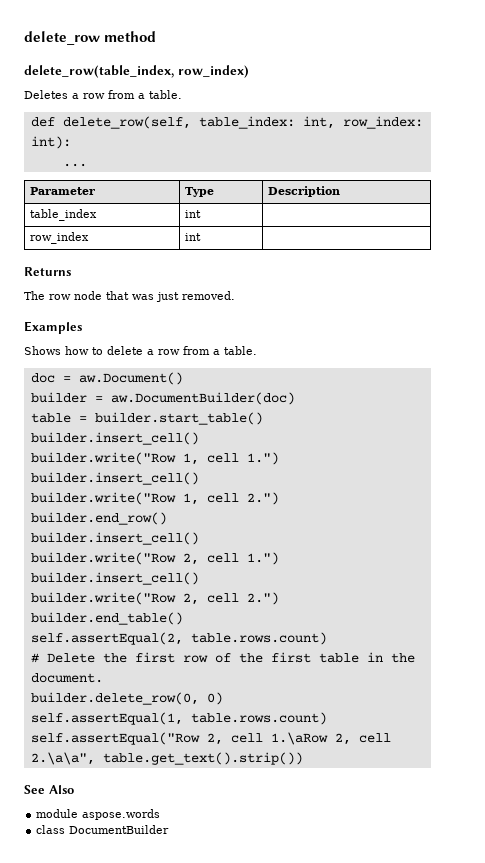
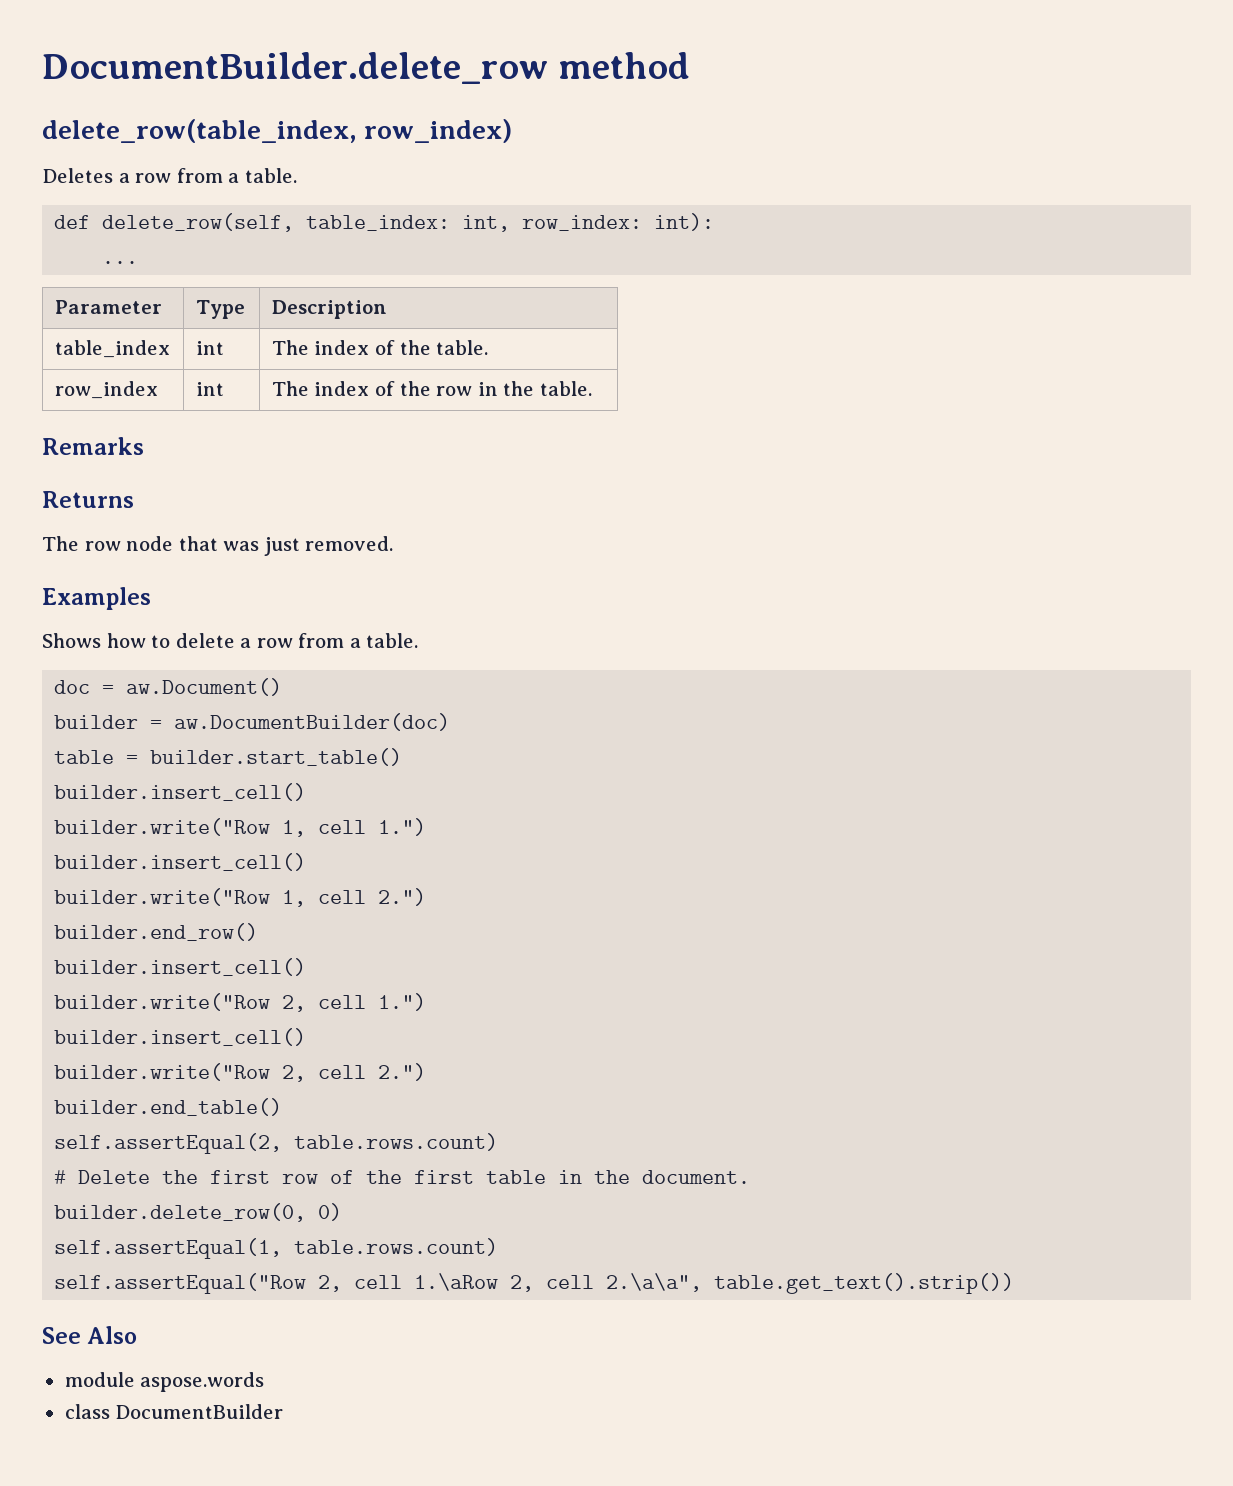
[24,31,100,45] delete_row -> [42,52,548,84] DocumentBuilder.delete_row
[29,232,89,244] [184,233,201,241] // row_index | int | -> [271,340,489,355] [54,381,158,399] [195,382,224,396] [271,381,592,396] [42,437,144,455] The index of the table. // row_index | int | The index of the row in the table. // Remarks

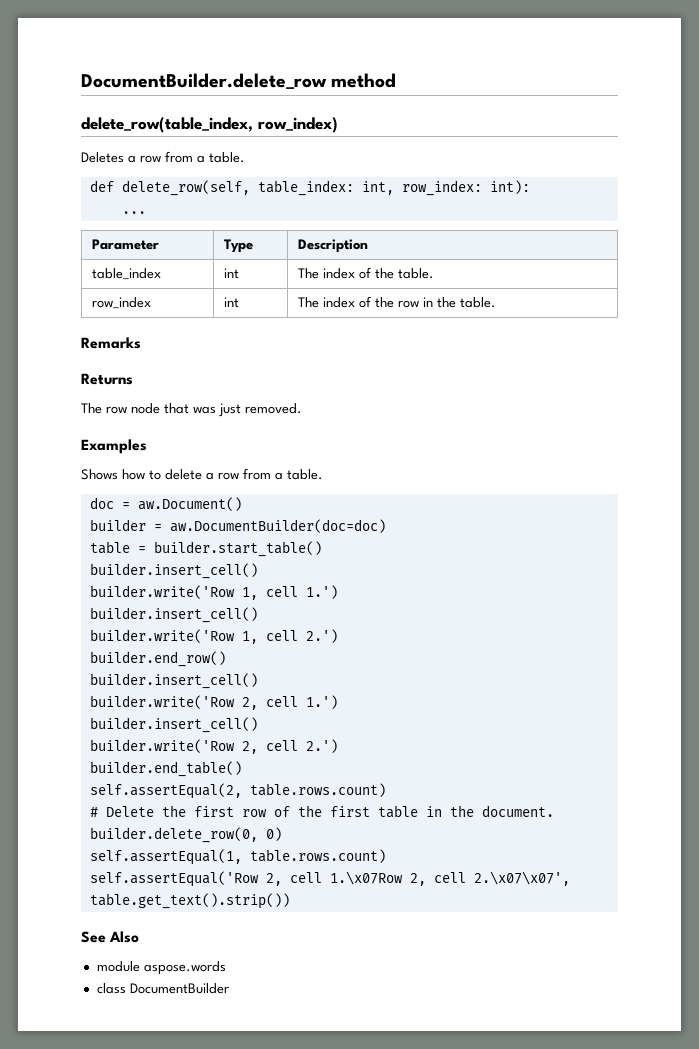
[174,713,451,731] aw.DocumentBuilder(doc) -> [169,519,386,533] aw.DocumentBuilder(doc=doc)
[54,818,427,837] [54,853,307,871] [54,888,427,907] builder.write("Row 1, cell 1.") // builder.insert_cell() // builder.write("Row 1, cell 2.") -> [89,585,338,600] [89,607,258,623] [89,629,338,644] builder.write('Row 1, cell 1.') // builder.insert_cell() // builder.write('Row 1, cell 2.')
[54,993,427,1012] [54,1028,307,1046] [54,1063,427,1082] builder.write("Row 2, cell 1.") // builder.insert_cell() // builder.write("Row 2, cell 2.") -> [89,695,338,710] [89,717,258,733] [89,739,338,754] builder.write('Row 2, cell 1.') // builder.insert_cell() // builder.write('Row 2, cell 2.')
[54,1273,703,1294] self.assertEqual("Row 2, cell 1.\aRow 2, cell 2.\a\a", -> [89,871,570,887] self.assertEqual('Row 2, cell 1.\x07Row 2, cell 2.\x07\x07',

